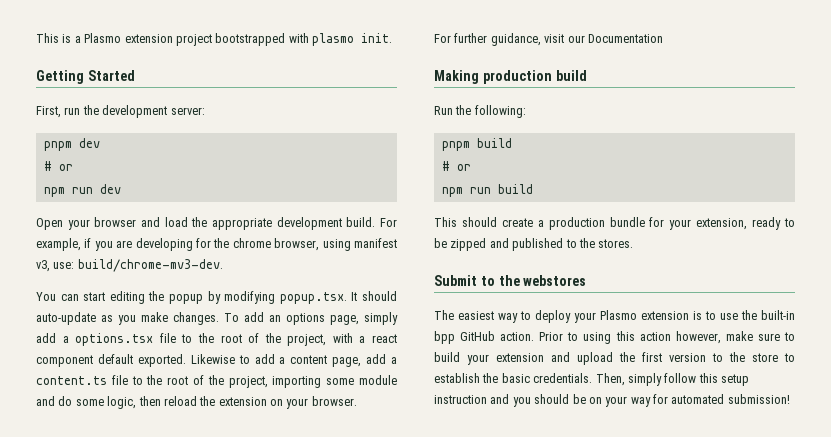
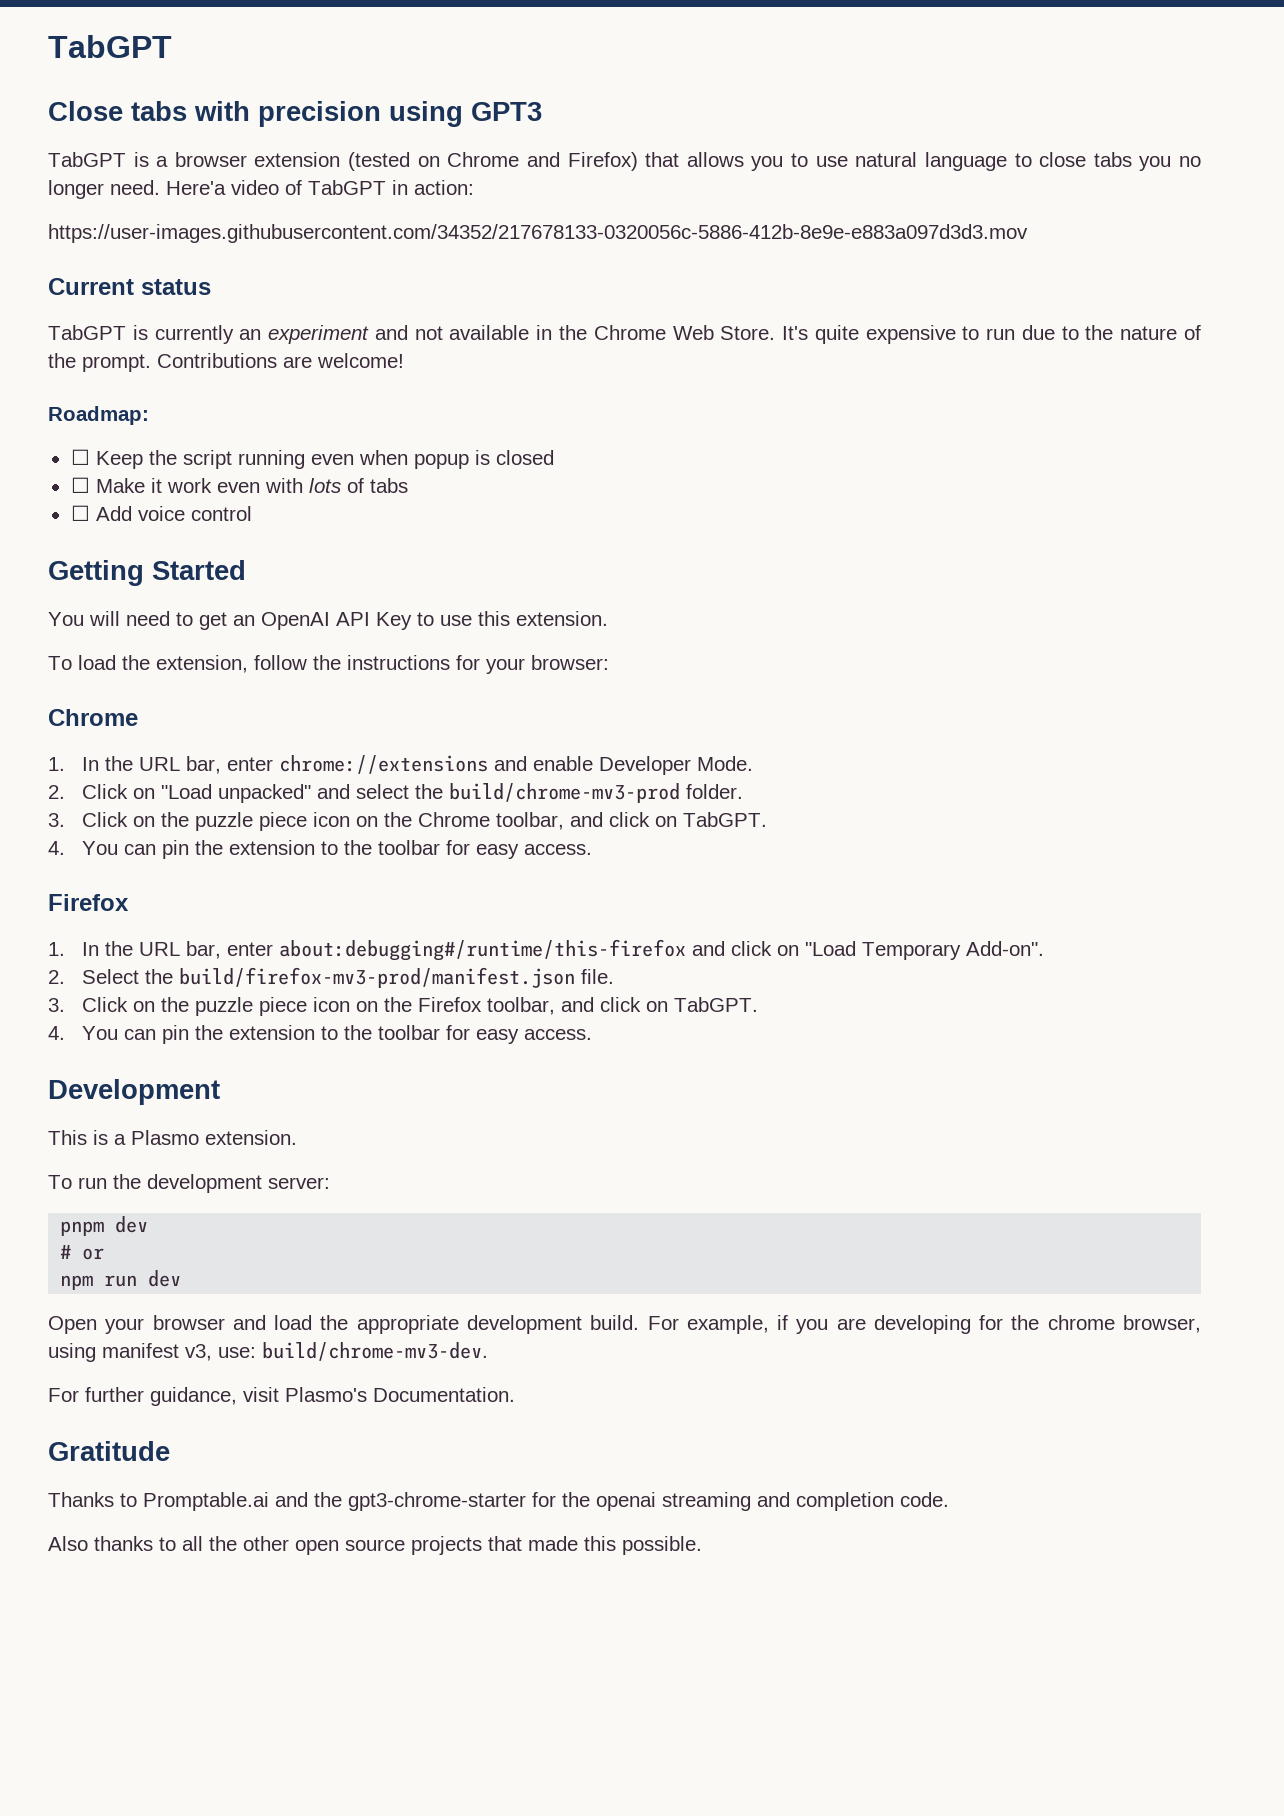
[36,33,392,46] [36,70,135,84] [36,106,61,118] This is a Plasmo extension project bootstrapped with plasmo init. // Getting Started // First, -> [48,35,172,58] [48,101,542,127] [48,152,1201,171] [48,180,474,199] [48,224,1028,243] [48,278,211,295] [48,325,1201,344] [48,353,404,372] [48,406,149,425] [70,449,554,469] [70,477,408,493] [70,505,252,521] [48,560,246,586] [48,611,608,630] [48,655,609,674] [48,709,138,726] [48,755,753,775] [48,783,743,803] [48,812,767,831] [48,840,592,859] [48,894,129,911] [48,939,1044,961] [48,967,614,988] [48,997,758,1016] [48,1025,592,1044] [48,1079,220,1105] [48,1130,297,1145] [48,1175,72,1189] TabGPT // Close tabs with precision using GPT3 // TabGPT is a browser extension (tested on Chrome and Firefox) that allows you to use natural language to close tabs you no longer need. Here'a video of TabGPT in action: // https://user-images.githubusercontent.com/34352/217678133-0320056c-5886-412b-8e9e-e883a097d3d3.mov // Current status // TabGPT is currently an experiment and not available in the Chrome Web Store. It's quite expensive to run due to the nature of the prompt. Contributions are welcome! // Roadmap: // ☐ Keep the script running even when popup is closed // ☐ Make it work even with lots of tabs // ☐ Add voice control // Getting Started // You will need to get an OpenAI API Key to use this extension. // To load the extension, follow the instructions for your browser: // Chrome // 1. In the URL bar, enter chrome://extensions and enable Developer Mode. // 2. Click on "Load unpacked" and select the build/chrome-mv3-prod folder. // 3. Click on the puzzle piece icon on the Chrome toolbar, and click on TabGPT. // 4. You can pin the extension to the toolbar for easy access. // Firefox // 1. In the URL bar, enter about:debugging#/runtime/this-firefox and click on "Load Temporary Add-on". // 2. Select the build/firefox-mv3-prod/manifest.json file. // 3. Click on the puzzle piece icon on the Firefox toolbar, and click on TabGPT. // 4. You can pin the extension to the toolbar for easy access. // Development // This is a Plasmo extension. // To
[36,291,397,304] [36,312,398,325] [36,333,397,346] [36,354,397,367] [36,375,398,388] [36,396,357,409] [434,33,663,46] [434,70,587,84] [434,105,526,118] [441,138,512,151] [441,161,471,171] [441,184,533,197] [434,217,795,230] [434,238,634,251] [434,275,587,286] [434,310,795,323] [434,331,795,344] [434,352,795,365] [434,373,749,386] [434,394,790,407] You can start editing the popup by modifying popup.tsx. It should auto-update as you make changes. To add an options page, simply add a options.tsx file to the root of the project, with a react component default exported. Likewise to add a content page, add a content.ts file to the root of the project, importing some module and do some logic, then reload the extension on your browser. // For further guidance, visit our Documentation // Making production build // Run the following: // pnpm build // # or // npm run build // This should create a production bundle for your extension, ready to be zipped and published to the stores. // Submit to the webstores // The easiest way to deploy your Plasmo extension is to use the built-in bpp GitHub action. Prior to using this action however, make sure to build your extension and upload the first version to the store to establish the basic credentials. Then, simply follow this setup instruction and you should be on your way for automated submission! -> [48,1387,515,1406] [48,1441,170,1461] [48,1492,949,1511] [48,1536,702,1555] For further guidance, visit Plasmo's Documentation. // Gratitude // Thanks to Promptable.ai and the gpt3-chrome-starter for the openai streaming and completion code. // Also thanks to all the other open source projects that made this possible.

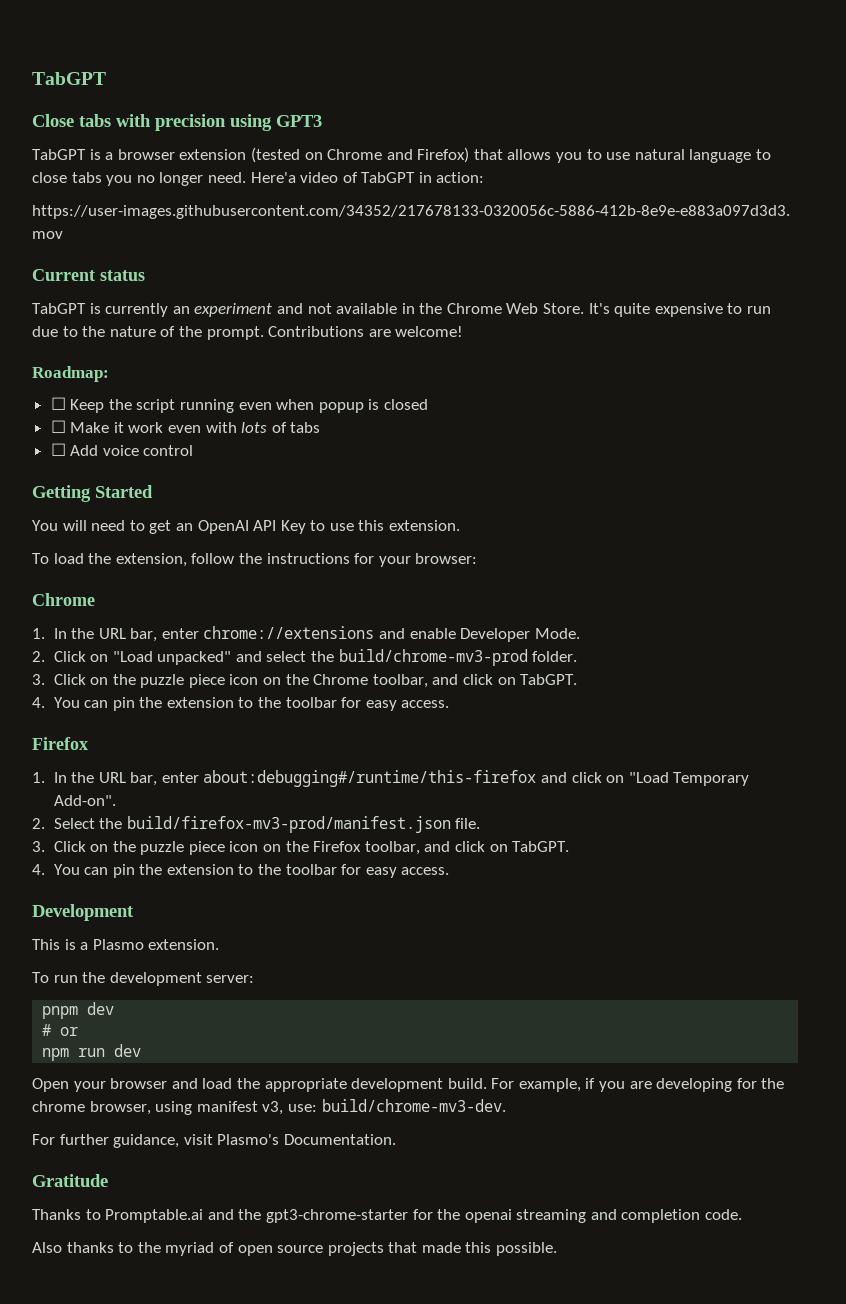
[182,1536,289,1551] all the other -> [137,1242,234,1256] the myriad of

